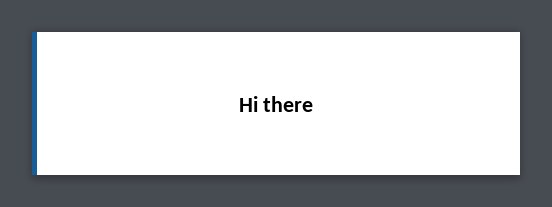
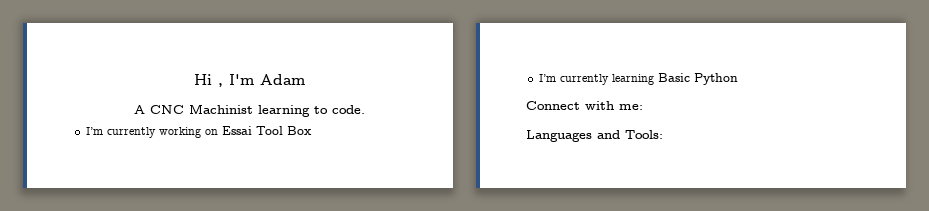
[263,96,314,112] there -> [218,74,305,87] [134,104,365,117] [85,126,312,138] [538,73,738,85] [526,101,643,110] [526,130,663,142] , I'm Adam // A CNC Machinist learning to code. // I’m currently working on Essai Tool Box // I’m currently learning Basic Python // Connect with me: // Languages and Tools:

